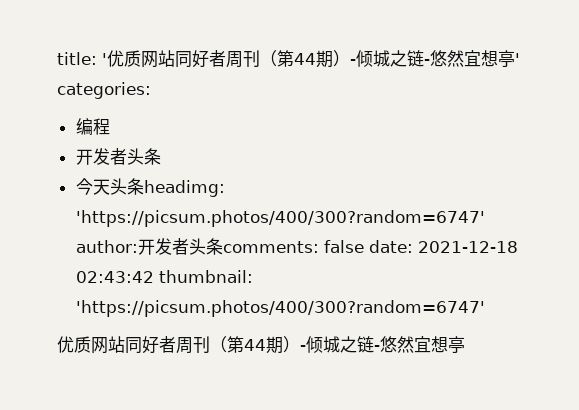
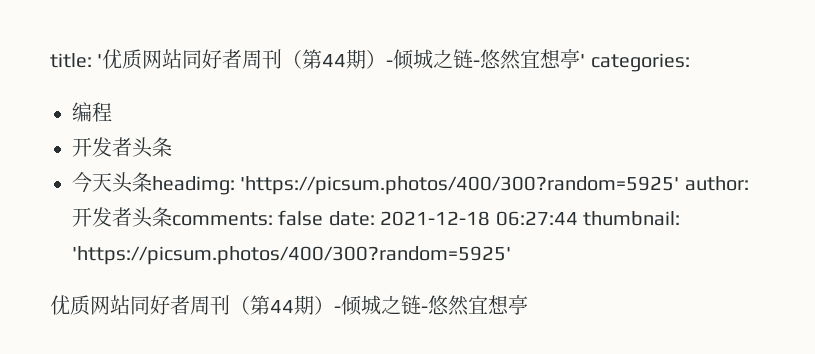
[75,210,485,227] 'https://picsum.photos/400/300?random=6747' -> [240,176,680,195] 'https://picsum.photos/400/300?random=5925'
[75,270,253,283] [75,300,485,317] 02:43:42 thumbnail: 'https://picsum.photos/400/300?random=6747' -> [495,211,680,226] [72,246,511,265] 06:27:44 thumbnail: 'https://picsum.photos/400/300?random=5925'

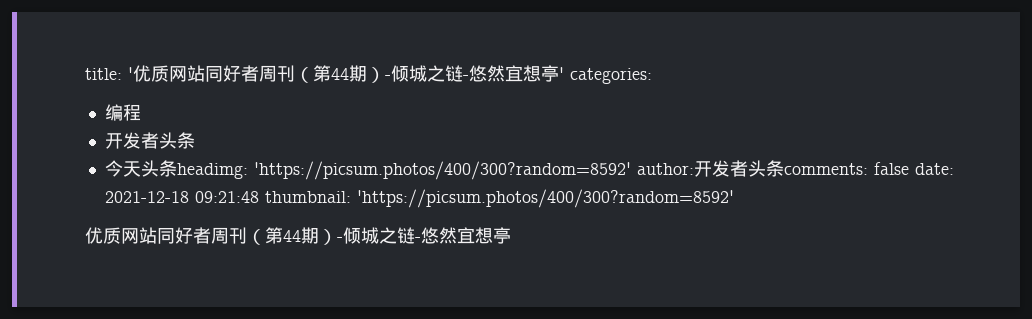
[240,176,680,195] 'https://picsum.photos/400/300?random=5925' -> [253,161,631,180] 'https://picsum.photos/400/300?random=8592'
[495,211,680,226] [72,246,511,265] 06:27:44 thumbnail: 'https://picsum.photos/400/300?random=5925' -> [194,189,734,208] 09:21:48 thumbnail: 'https://picsum.photos/400/300?random=8592'

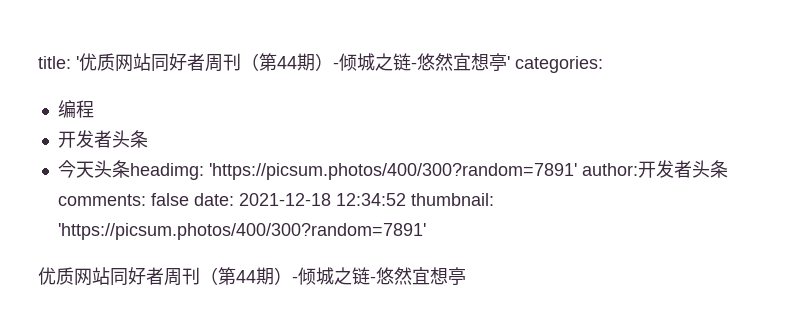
[253,161,631,180] 'https://picsum.photos/400/300?random=8592' -> [208,163,577,180] 'https://picsum.photos/400/300?random=7891'
[194,189,734,208] 09:21:48 thumbnail: 'https://picsum.photos/400/300?random=8592' -> [335,193,494,206] [57,223,426,240] 12:34:52 thumbnail: 'https://picsum.photos/400/300?random=7891'

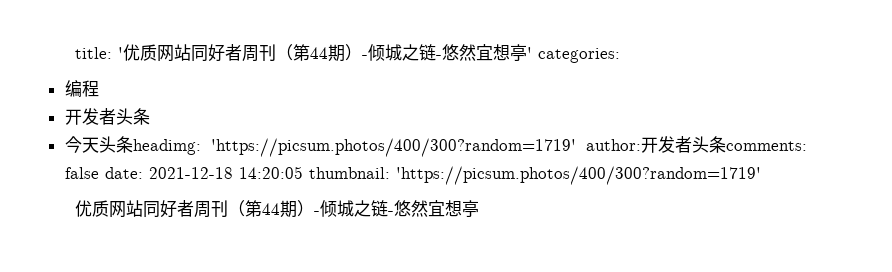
[208,163,577,180] 'https://picsum.photos/400/300?random=7891' -> [210,138,576,157] 'https://picsum.photos/400/300?random=1719'
[335,193,494,206] [57,223,426,240] 12:34:52 thumbnail: 'https://picsum.photos/400/300?random=7891' -> [238,166,761,185] 14:20:05 thumbnail: 'https://picsum.photos/400/300?random=1719'

